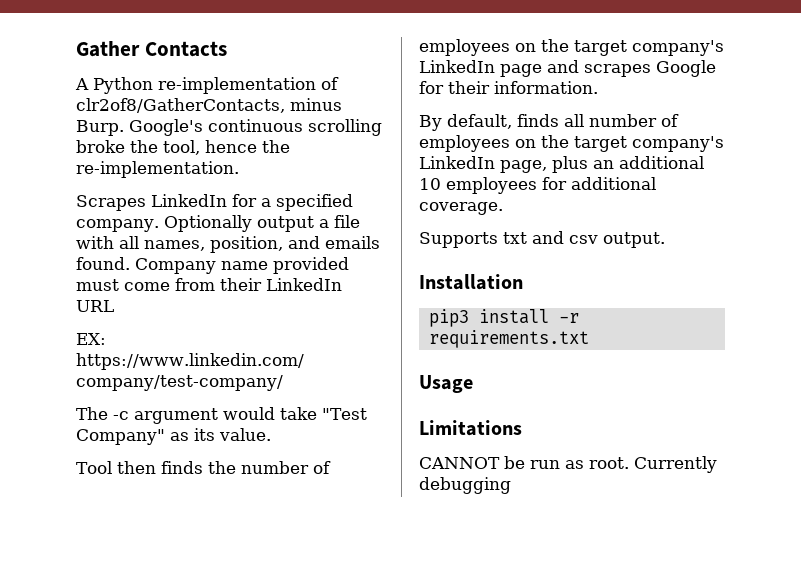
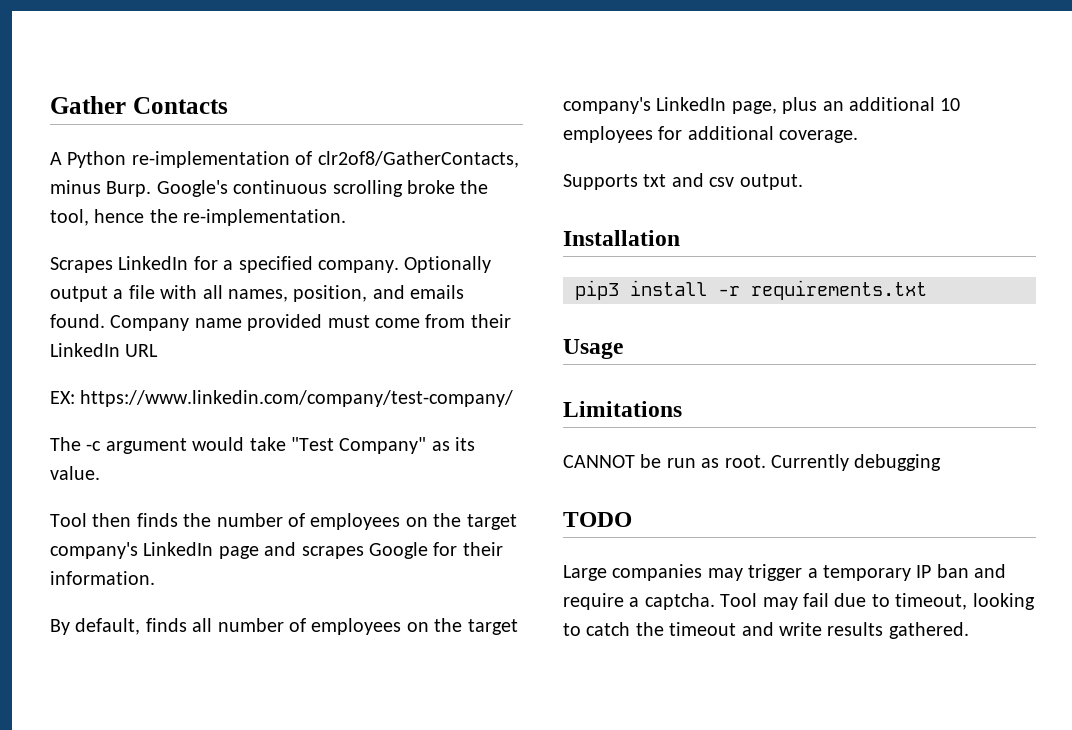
(511, 485) none -> [563,512,632,527] [563,564,1007,581] [563,593,1035,610] [563,622,969,639] // TODO // Large companies may trigger a temporary IP ban and require a captcha. Tool may fail due to timeout, looking to catch the timeout and write results gathered.

